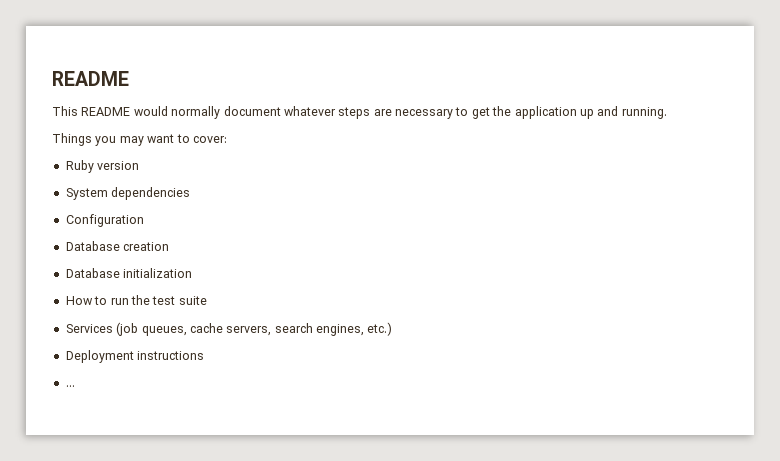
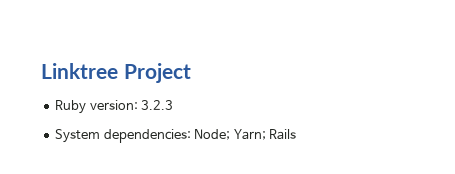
[52,71,129,86] [52,106,667,119] [52,133,227,146] README // This README would normally document whatever steps are necessary to get the application up and running. // Things you may want to cover: -> [41,63,191,83] Linktree Project
[97,161,140,170] version -> [89,100,174,110] version: 3.2.3
[111,187,191,200] [65,214,144,227] [65,241,170,251] [65,268,193,278] [65,295,207,305] [65,322,393,336] [65,350,205,363] [65,385,75,387] dependencies // Configuration // Database creation // Database initialization // How to run the test suite // Services (job queues, cache servers, search engines, etc.) // Deployment instructions // ... -> [103,129,297,143] dependencies: Node; Yarn; Rails

